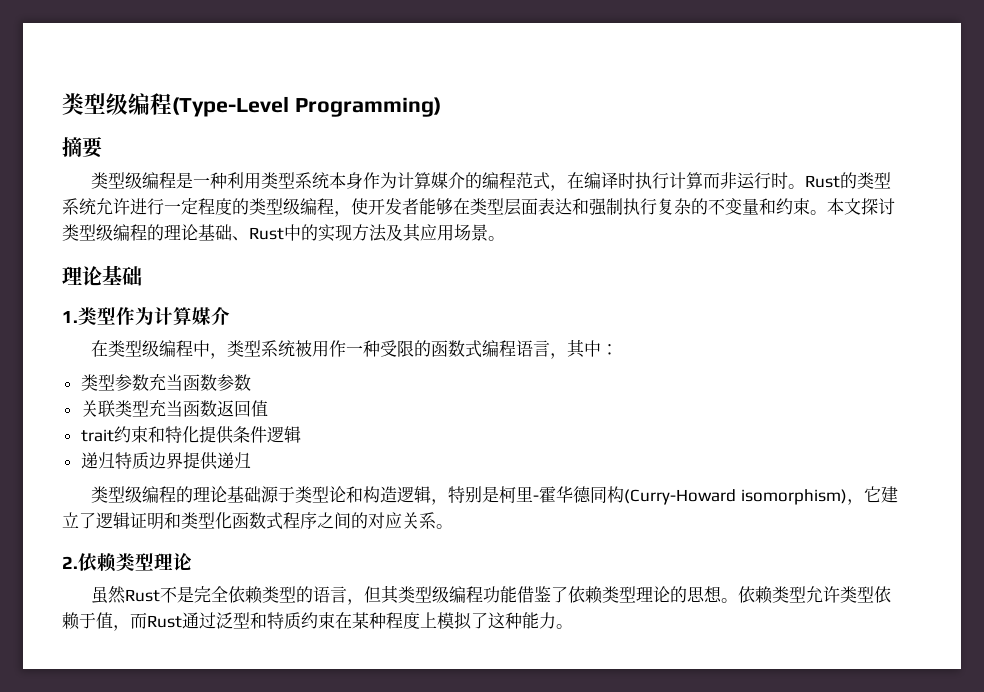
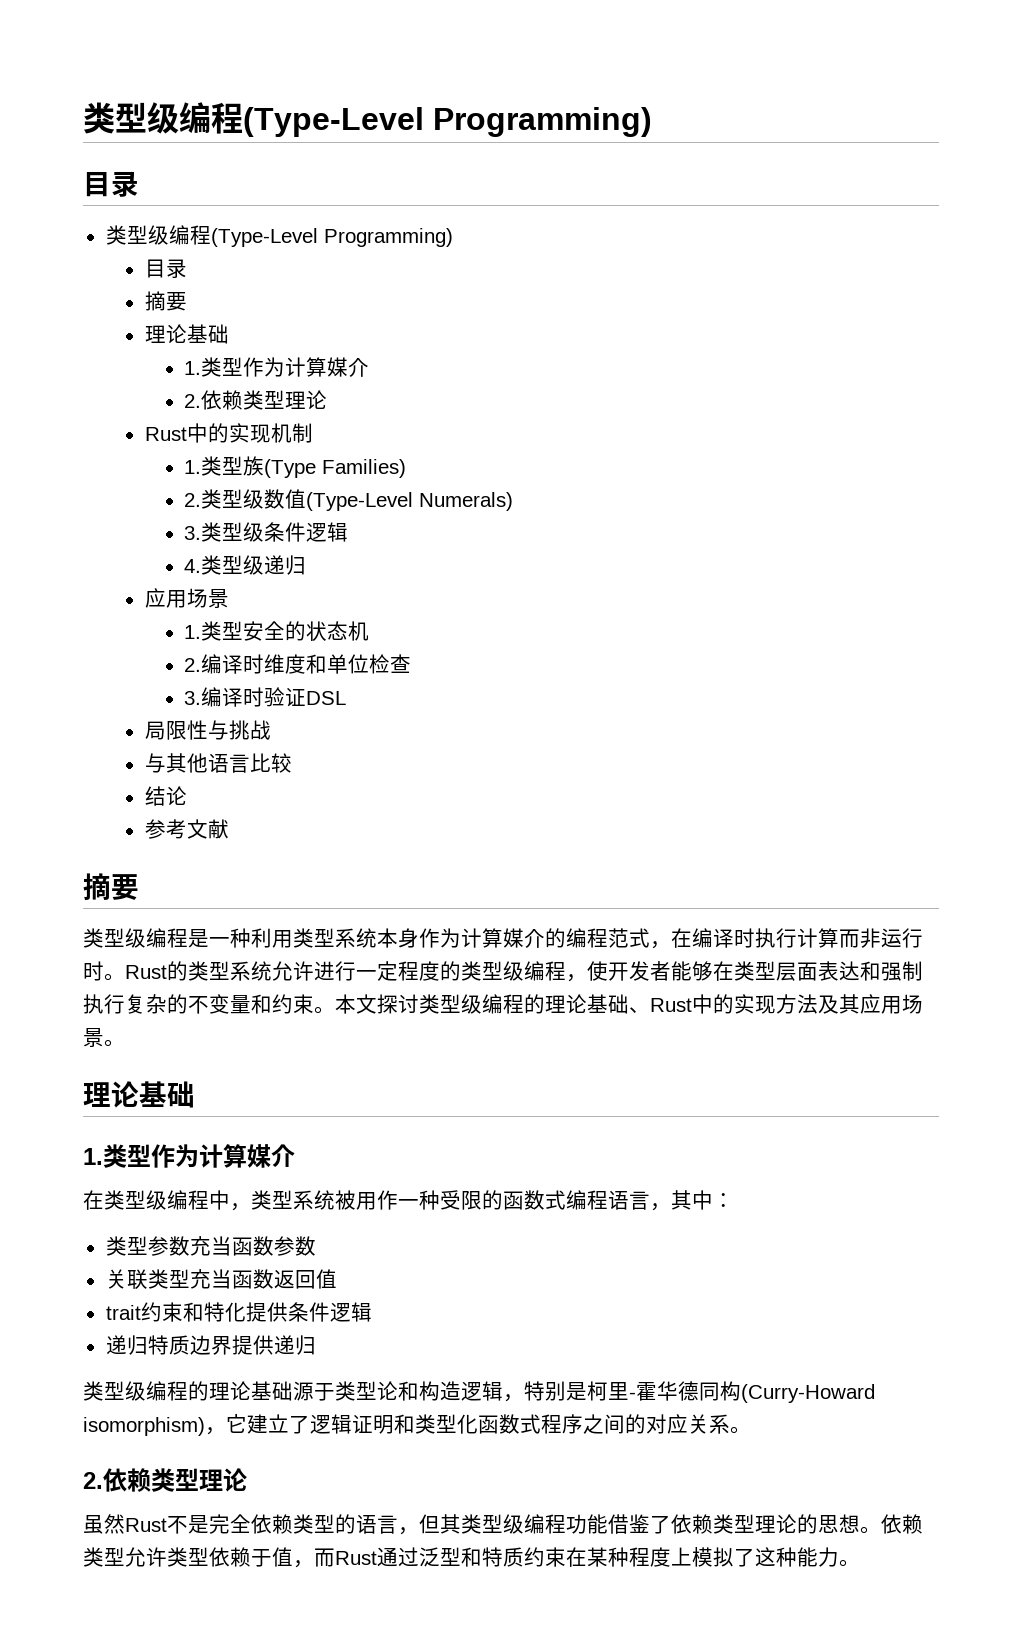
[62,93,441,117] 类型级编程(Type-Level Programming) -> [83,102,652,137] [83,171,139,197] [105,225,453,247] [144,259,187,278] [144,291,187,311] [144,324,229,344] [184,357,370,377] [184,390,328,410] [144,423,313,443] [184,456,407,478] [184,489,514,511] [184,522,349,542] [184,555,307,575] [144,588,229,608] [184,621,370,641] [184,654,412,674] [184,687,347,707] [144,720,271,740] [144,753,292,773] [144,786,187,806] [144,819,229,839] 类型级编程(Type-Level Programming) // 目录 // 类型级编程(Type-Level Programming) // 目录 // 摘要 // 理论基础 // 1.类型作为计算媒介 // 2.依赖类型理论 // Rust中的实现机制 // 1.类型族(Type Families) // 2.类型级数值(Type-Level Numerals) // 3.类型级条件逻辑 // 4.类型级递归 // 应用场景 // 1.类型安全的状态机 // 2.编译时维度和单位检查 // 3.编译时验证DSL // 局限性与挑战 // 与其他语言比较 // 结论 // 参考文献

